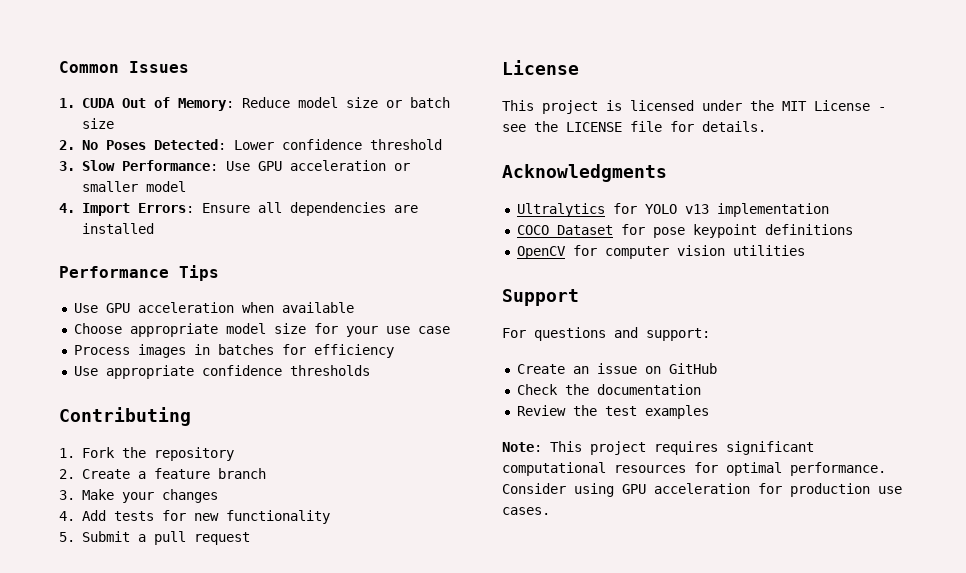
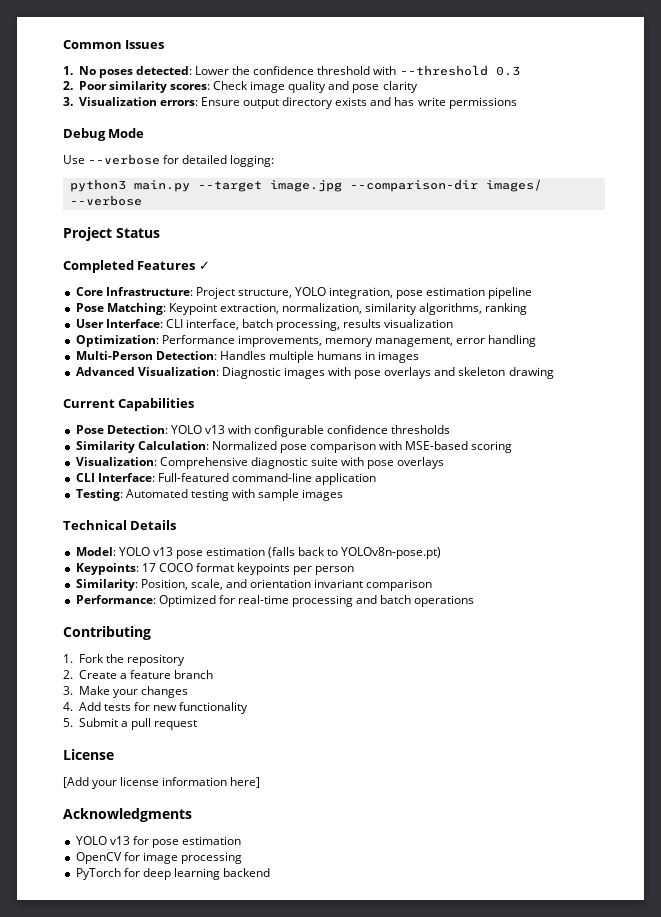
[81,97,450,111] [81,118,114,129] [59,139,442,150] [59,160,410,171] [81,181,186,192] [59,202,418,216] [81,223,154,234] [59,265,219,281] [73,302,354,313] [73,323,450,337] [73,344,394,358] [73,365,370,379] CUDA Out of Memory: Reduce model size or batch size // 2. No Poses Detected: Lower confidence threshold // 3. Slow Performance: Use GPU acceleration or smaller model // 4. Import Errors: Ensure all dependencies are installed // Performance Tips // Use GPU acceleration when available // Choose appropriate model size for your use case // Process images in batches for efficiency // Use appropriate confidence thresholds -> [78,65,520,78] [63,81,418,93] [63,97,517,109] [63,128,145,141] [63,154,275,167] [69,179,542,192] [69,195,142,206] [63,227,160,241] [63,260,210,273] [75,287,533,299] [75,303,528,315] [75,319,454,331] [75,335,537,347] [75,351,420,363] [75,367,554,379] [63,398,195,411] [75,425,451,437] [75,441,513,453] [75,457,445,469] [75,473,377,485] [75,489,344,501] [63,520,177,530] [75,547,442,559] [75,563,355,575] [75,579,433,591] [75,595,475,607] No poses detected: Lower the confidence threshold with --threshold 0.3 // 2. Poor similarity scores: Check image quality and pose clarity // 3. Visualization errors: Ensure output directory exists and has write permissions // Debug Mode // Use --verbose for detailed logging: // python3 main.py --target image.jpg --comparison-dir images/ --verbose // Project Status // Completed Features ✓ // Core Infrastructure: Project structure, YOLO integration, pose estimation pipeline // Pose Matching: Keypoint extraction, normalization, similarity algorithms, ranking // User Interface: CLI interface, batch processing, results visualization // Optimization: Performance improvements, memory management, error handling // Multi-Person Detection: Handles multiple humans in images // Advanced Visualization: Diagnostic images with pose overlays and skeleton drawing // Current Capabilities // Pose Detection: YOLO v13 with configurable confidence thresholds // Similarity Calculation: Normalized pose comparison with MSE-based scoring // Visualization: Comprehensive diagnostic suite with pose overlays // CLI Interface: Full-featured command-line application // Testing: Automated testing with sample images // Technical Details // Model: YOLO v13 pose estimation (falls back to YOLOv8n-pose.pt) // Keypoints: 17 COCO format keypoints per person // Similarity: Position, scale, and orientation invariant comparison // Performance: Optimized for real-time processing and batch operations
[502,100,886,114] [502,121,766,132] [502,164,667,182] [516,203,829,217] [516,224,853,238] [516,245,805,259] [502,289,579,306] [502,327,710,341] [516,363,717,374] [516,384,701,395] [516,405,709,419] [502,441,814,455] [502,462,886,476] [502,483,902,497] [502,507,550,515] This project is licensed under the MIT License - see the LICENSE file for details. // Acknowledgments // Ultralytics for YOLO v13 implementation // COCO Dataset for pose keypoint definitions // OpenCV for computer vision utilities // Support // For questions and support: // Create an issue on GitHub // Check the documentation // Review the test examples // Note: This project requires significant computational resources for optimal performance. Consider using GPU acceleration for production use cases. -> [63,777,261,789] [63,808,192,822] [75,836,242,848] [75,852,242,864] [75,868,271,880] [Add your license information here] // Acknowledgments // YOLO v13 for pose estimation // OpenCV for image processing // PyTorch for deep learning backend

